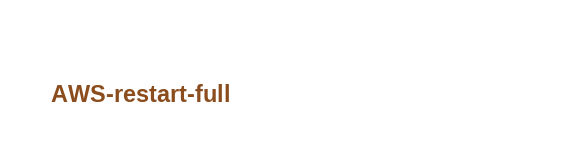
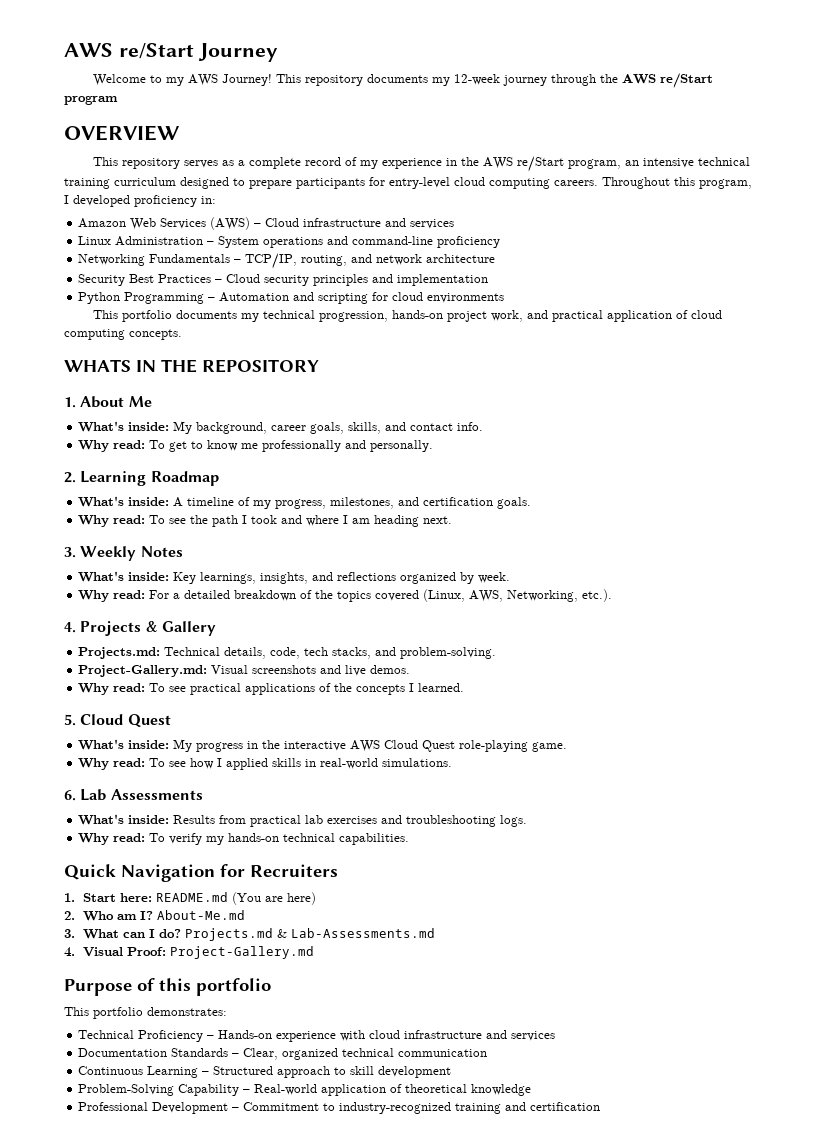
[51,84,231,102] AWS-restart-full -> [64,43,278,62] [92,73,713,88] [64,95,118,105] [64,125,180,141] [92,156,750,172] [64,177,752,189] [64,195,216,207] [78,217,455,230] [78,236,501,248] [78,253,496,269] [78,274,489,286] [78,292,505,304] [92,310,722,322] [64,329,182,340] [64,359,319,373] [64,396,152,408] [78,421,484,434] [78,440,434,452] [64,471,219,486] [78,496,532,509] [78,515,453,527] [64,546,183,561] [78,571,511,584] [78,589,613,602] [64,621,216,636] [78,647,497,659] [78,665,411,677] [78,683,465,695] [64,714,171,728] [78,739,568,752] [78,758,453,770] [64,789,203,801] [78,814,528,827] [78,833,410,845] [64,864,338,882] [64,892,316,905] [64,910,245,921] [64,928,435,941] [64,946,314,959] [64,978,271,996] [64,1007,227,1019] [78,1030,556,1042] [78,1048,488,1060] [78,1066,452,1078] [78,1084,532,1096] [78,1102,601,1114] AWS re/Start Journey // Welcome to my AWS Journey! This repository documents my 12-week journey through the AWS re/Start program // OVERVIEW // This repository serves as a complete record of my experience in the AWS re/Start program, an intensive technical training curriculum designed to prepare participants for entry-level cloud computing careers. Throughout this program, I developed proficiency in: // Amazon Web Services (AWS) – Cloud infrastructure and services // Linux Administration – System operations and command-line proficiency // Networking Fundamentals – TCP/IP, routing, and network architecture // Security Best Practices – Cloud security principles and implementation // Python Programming – Automation and scripting for cloud environments // This portfolio documents my technical progression, hands-on project work, and practical application of cloud computing concepts. // WHATS IN THE REPOSITORY // 1. About Me // What's inside: My background, career goals, skills, and contact info. // Why read: To get to know me professionally and personally. // 2. Learning Roadmap // What's inside: A timeline of my progress, milestones, and certification goals. // Why read: To see the path I took and where I am heading next. // 3. Weekly Notes // What's inside: Key learnings, insights, and reflections organized by week. // Why read: For a detailed breakdown of the topics covered (Linux, AWS, Networking, etc.). // 4. Projects & Gallery // Projects.md: Technical details, code, tech stacks, and problem-solving. // Project-Gallery.md: Visual screenshots and live demos. // Why read: To see practical applications of the concepts I learned. // 5. Cloud Quest // What's inside: My progress in the interactive AWS Cloud Quest role-playing game. // Why read: To see how I applied skills in real-world simulations. // 6. Lab Assessments // What's inside: Results from practical lab exercises and troubleshooting logs. // Why read: To verify my hands-on technical capabilities. // Quick Navigation for Recruiters // 1. Start here: README.md (You are here) // 2. Who am I? About-Me.md // 3. What can I do? Projects.md & Lab-Assessments.md // 4. Visual Proof: Project-Gallery.md // Purpose of this portfolio // This portfolio demonstrates: // Technical Proficiency – Hands-on experience with cloud infrastructure and services // Documentation Standards – Clear, organized technical communication // Continuous Learning – Structured approach to skill development // Problem-Solving Capability – Real-world application of theoretical knowledge // Professional Development – Commitment to industry-recognized training and certification

